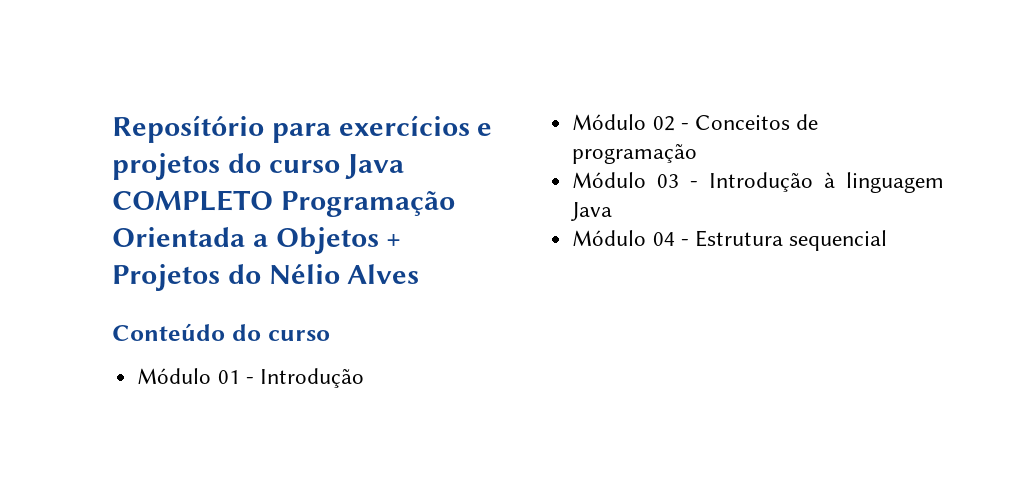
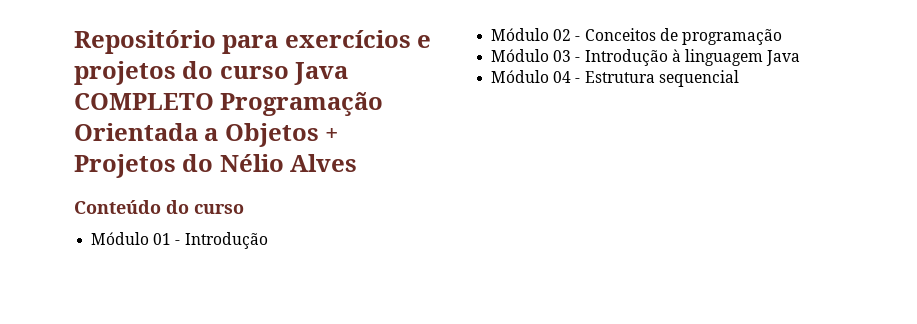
[112,115,264,143] Reposítório -> [74,30,216,54] Repositório

